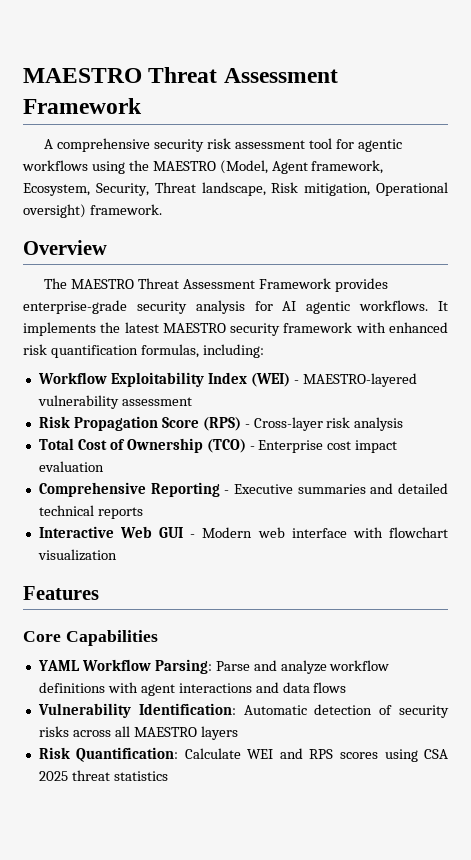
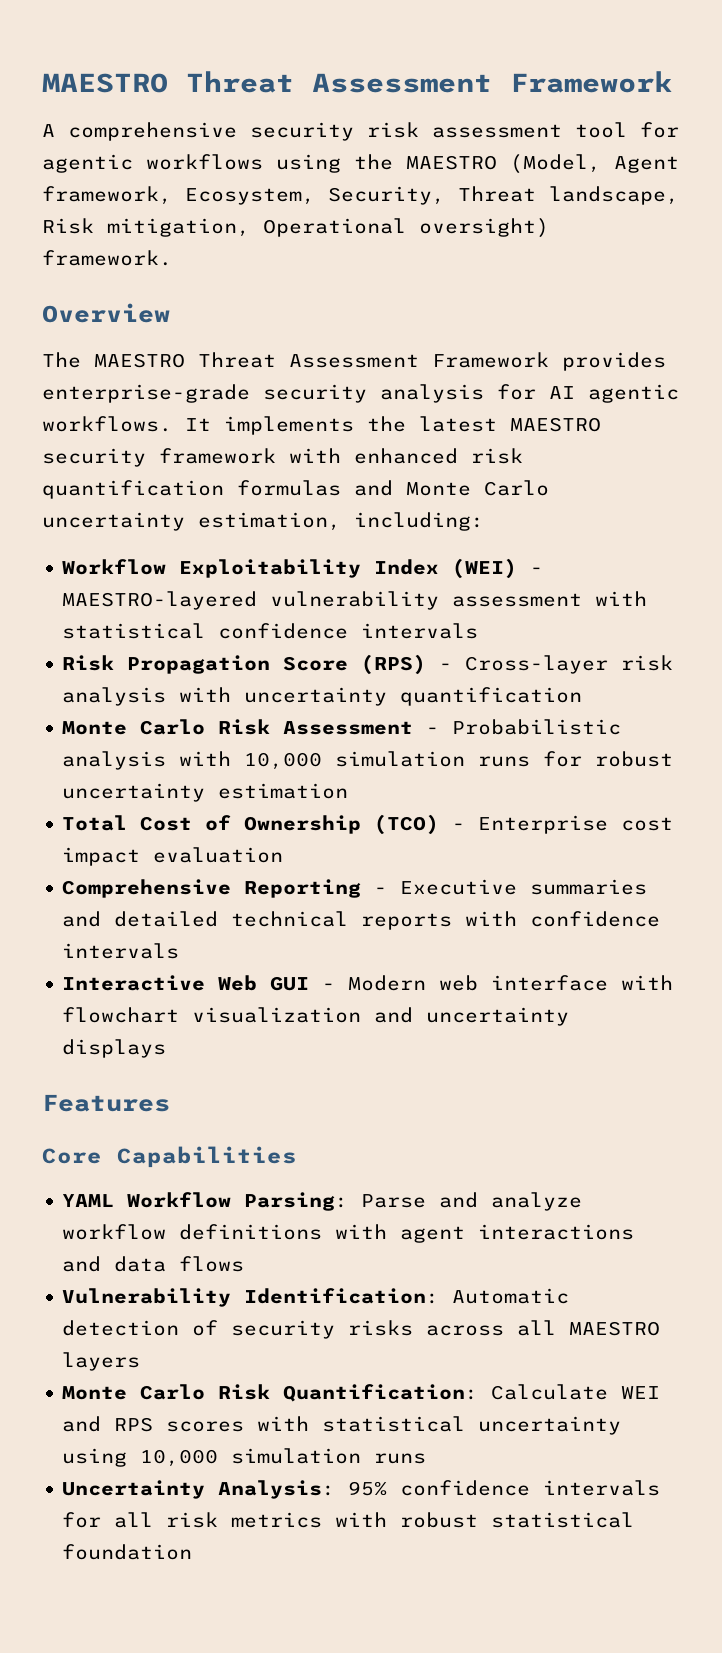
[140,344,199,358] formulas, -> [237,480,549,496] [42,512,341,531] formulas and Monte Carlo uncertainty estimation,
(192, 401) none -> [595,591,648,606] [62,623,479,639] with statistical confidence intervals
(404, 424) none -> [179,687,583,706] [62,719,622,735] [62,751,674,770] [62,783,349,802] with uncertainty quantification // Monte Carlo Risk Assessment - Probabilistic analysis with 10,000 simulation runs for robust uncertainty estimation
(143, 513) none -> [465,911,661,927] [62,943,180,959] with confidence intervals
(117, 555) none -> [374,1007,570,1026] [62,1039,167,1058] and uncertainty displays
(238, 733) none -> [62,1384,206,1400] Monte Carlo
[384,749,449,762] [38,770,168,781] using CSA 2025 threat statistics -> [257,1416,622,1435] [62,1448,427,1467] [62,1480,661,1499] [62,1512,635,1528] [62,1544,193,1560] with statistical uncertainty using 10,000 simulation runs // Uncertainty Analysis: 95% confidence intervals for all risk metrics with robust statistical foundation

